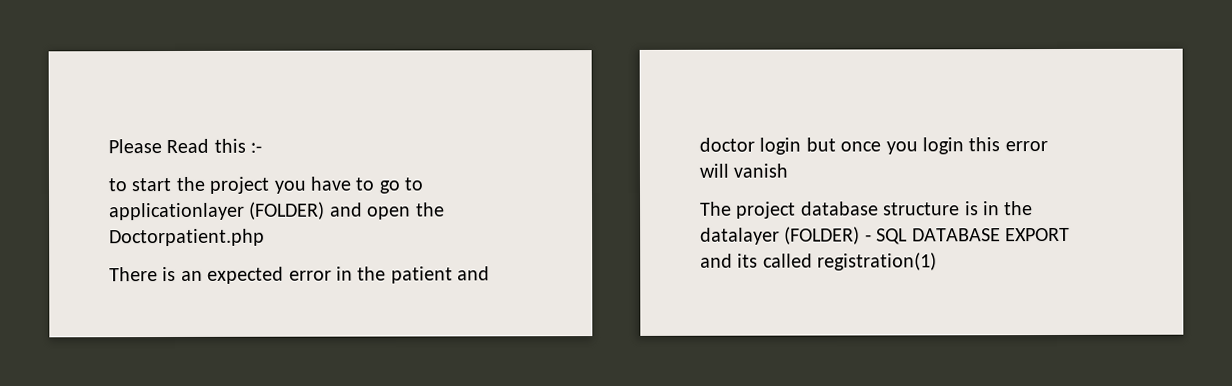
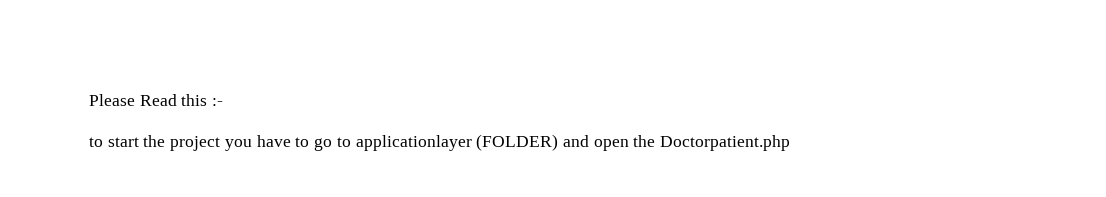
[109,266,491,284] [699,137,1048,155] [699,163,789,178] [700,201,1034,219] [700,226,1070,245] [700,252,938,271] // There is an expected error in the patient and doctor login but once you login this error will vanish // The project database structure is in the datalayer (FOLDER) - SQL DATABASE EXPORT and its called registration(1) -> (791, 143) none

